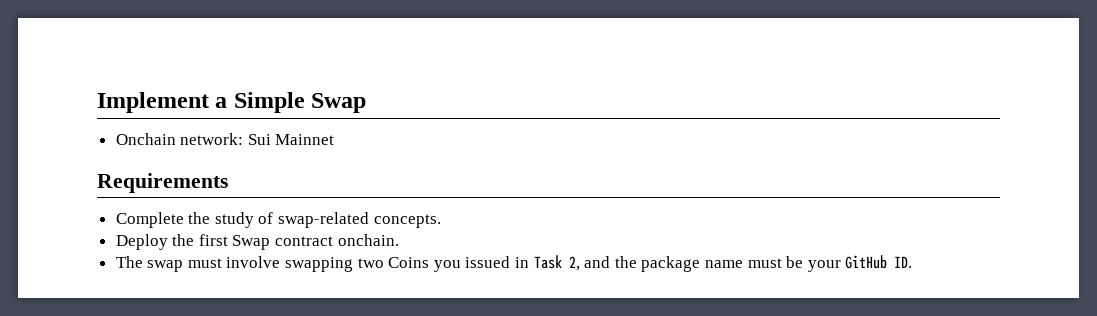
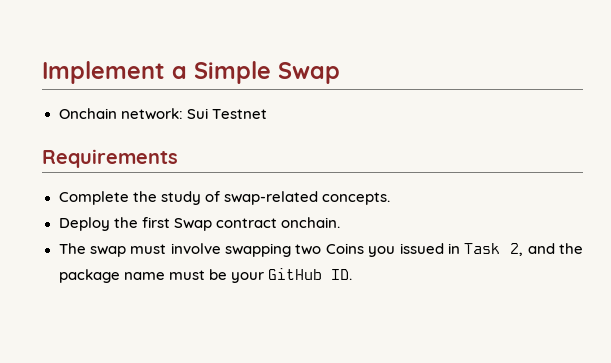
[275,134,335,145] Mainnet -> [211,109,267,119] Testnet

